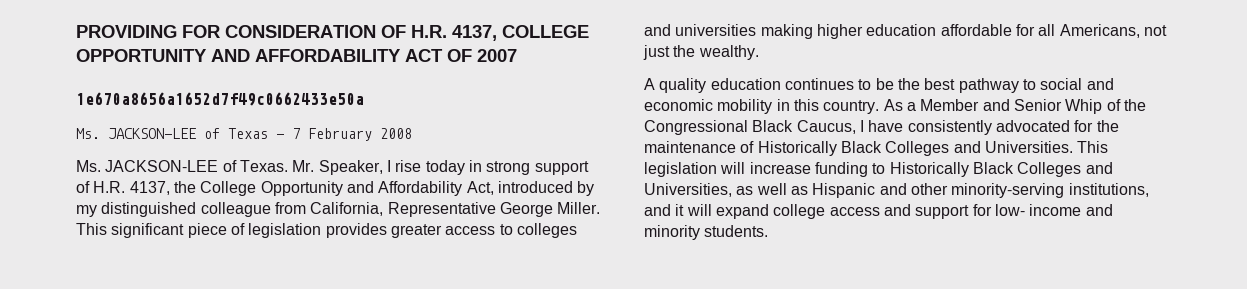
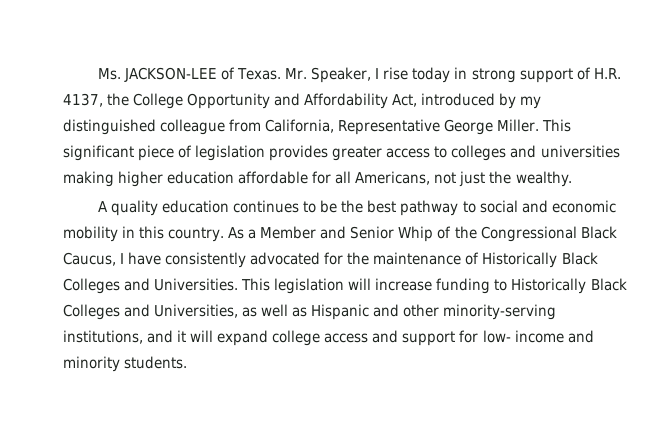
[76,25,589,41] [76,49,517,62] [76,92,364,106] [76,128,412,141] PROVIDING FOR CONSIDERATION OF H.R. 4137, COLLEGE OPPORTUNITY AND AFFORDABILITY ACT OF 2007 // 1e670a8656a1652d7f49c0662433e50a // Ms. JACKSON-LEE of Texas — 7 February 2008 // -> (98, 74) none

